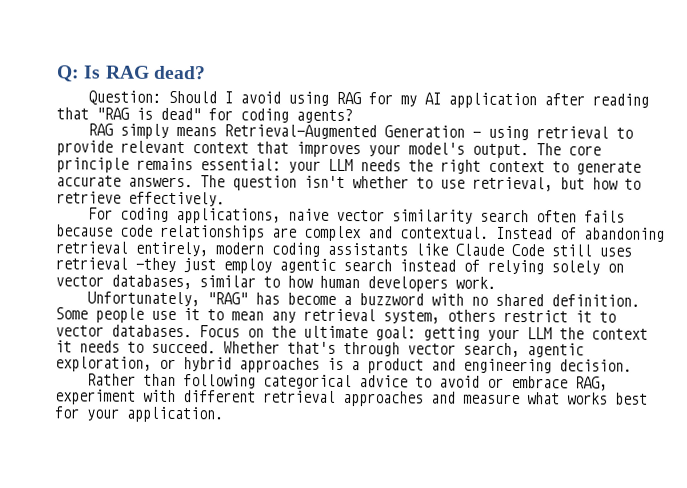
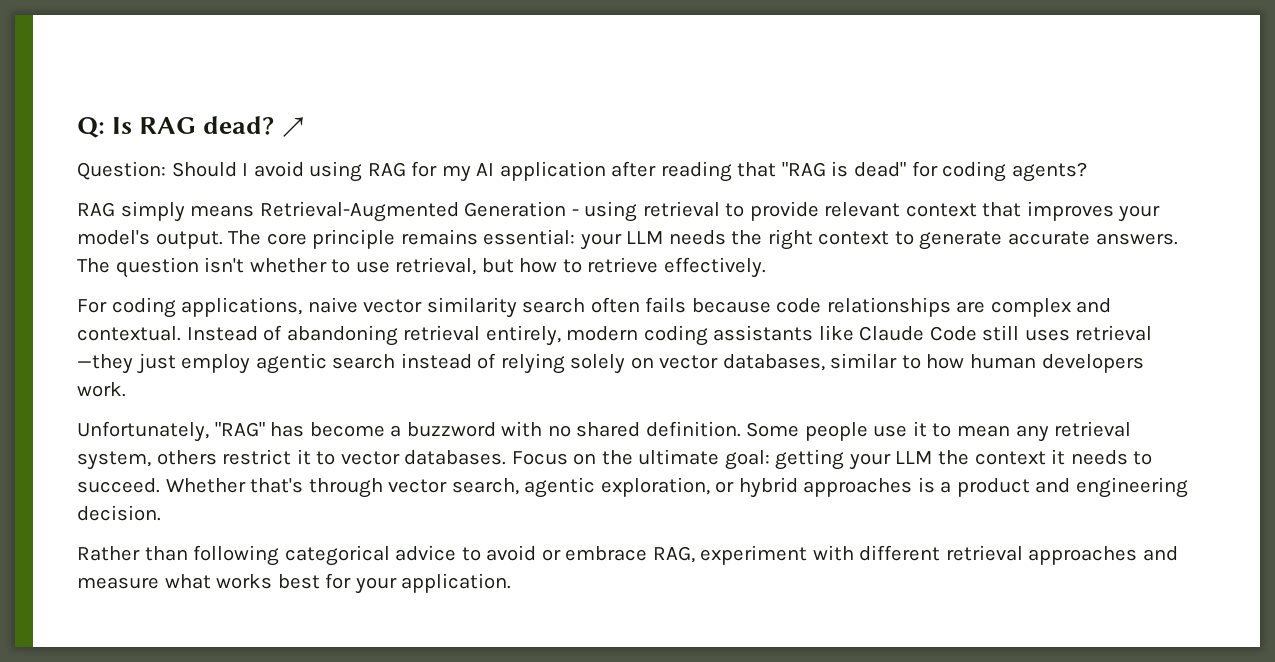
(206, 72) none -> [281,117,304,137] ↗

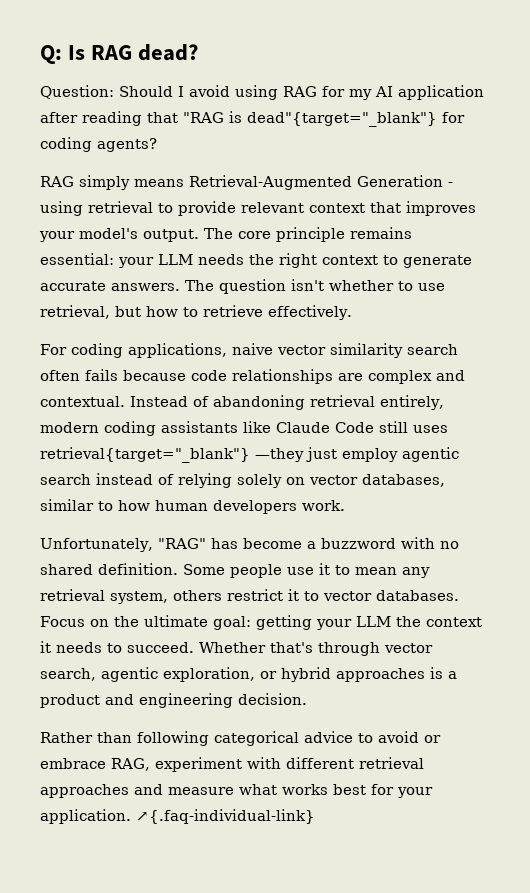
[281,117,304,137] ↗ -> (199, 52) none
[854,162,907,177] dead" -> [247,112,437,127] dead"{target="_blank"}
[1075,325,1153,341] retrieval -> [40,447,250,463] retrieval{target="_blank"}
(512, 583) none -> [136,809,315,824] ↗{.faq-individual-link}

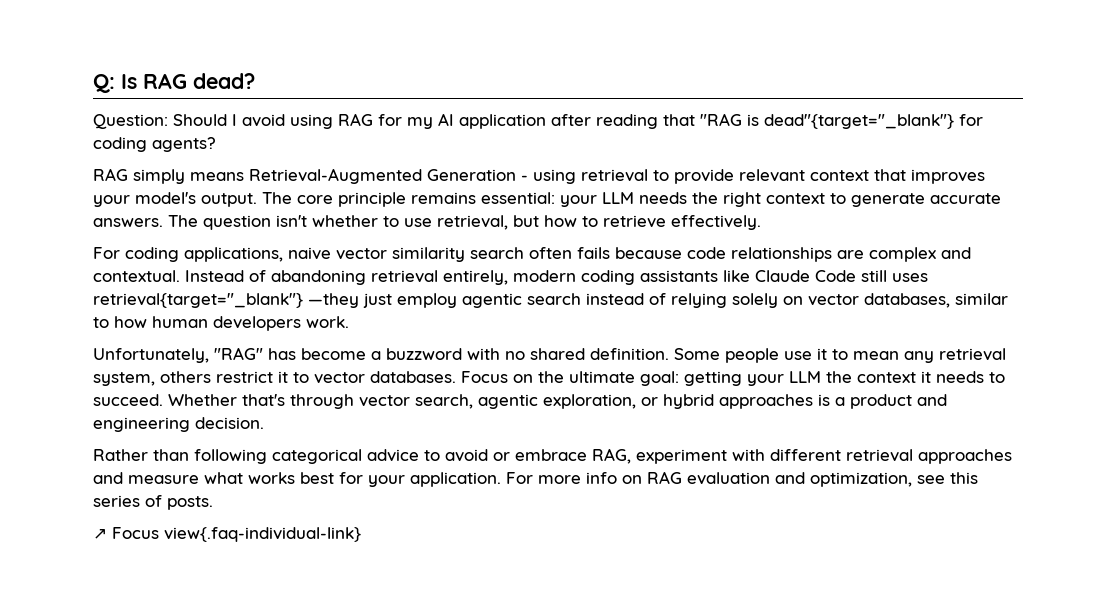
[136,809,315,824] ↗{.faq-individual-link} -> [506,471,978,487] [93,495,213,510] [93,527,361,542] For more info on RAG evaluation and optimization, see this series of posts. // ↗ Focus view{.faq-individual-link}

